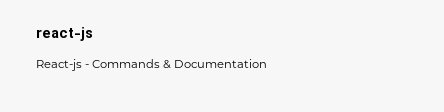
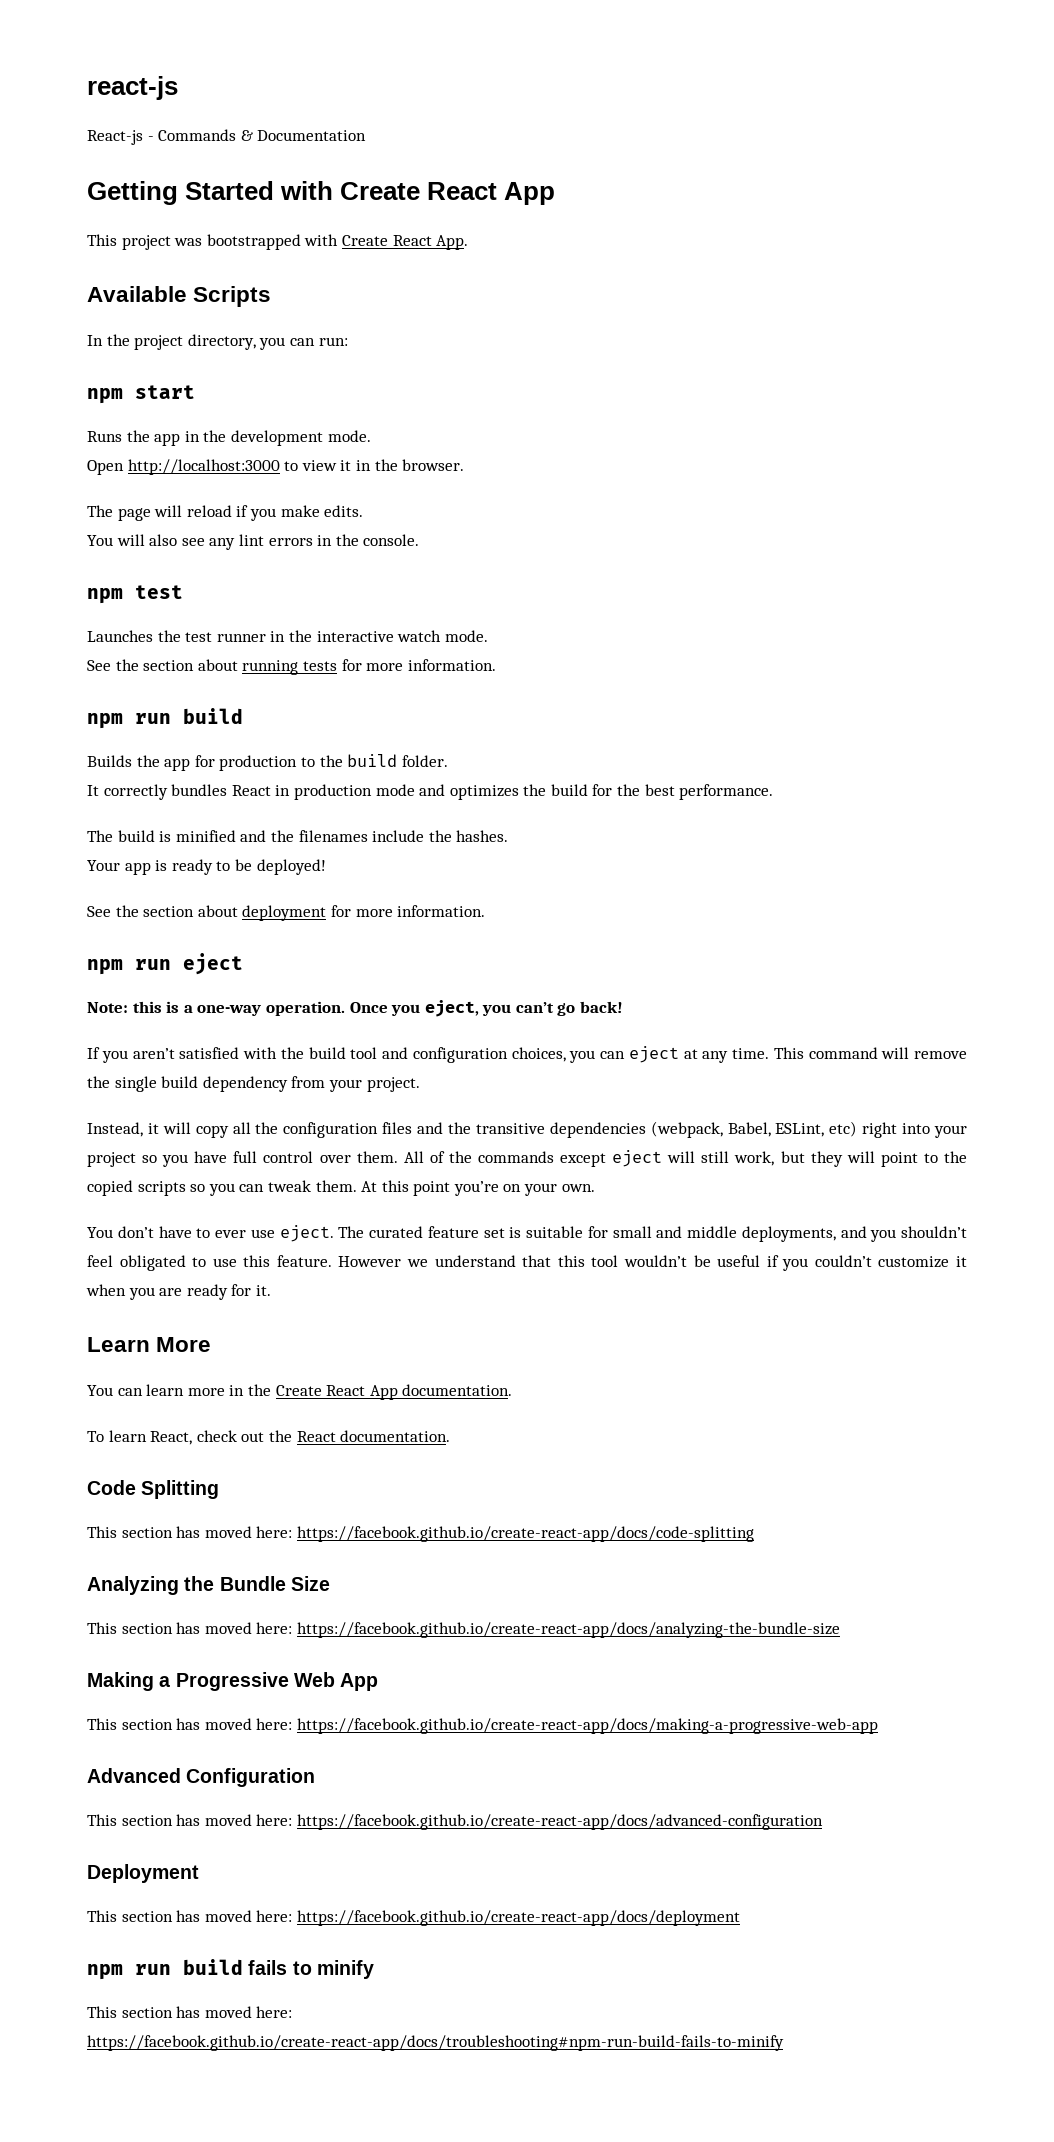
(268, 63) none -> [87,181,556,205] [87,234,469,250] [87,286,272,307] [87,334,348,350] [87,385,195,404] [87,430,371,446] [87,459,465,475] [87,505,364,521] [87,534,420,550] [87,585,183,604] [87,630,488,642] [87,659,496,675] [87,708,243,729] [87,754,448,771] [87,784,774,800] [87,830,509,842] [87,859,326,875] [87,905,486,921] [87,953,243,975] [87,1000,624,1017] [87,1046,967,1063] [87,1076,420,1092] [87,1121,968,1138] [87,1150,968,1167] [87,1180,595,1196] [87,1225,967,1242] [87,1255,967,1271] [86,1284,271,1300] [87,1337,212,1352] [87,1384,513,1400] [87,1430,451,1445] [87,1480,220,1499] [87,1526,754,1542] [87,1576,330,1595] [87,1622,840,1638] [87,1672,379,1691] [87,1718,878,1734] [87,1768,316,1787] [87,1814,823,1830] [87,1864,199,1883] [87,1910,740,1926] [87,1959,374,1980] [87,2006,293,2018] [87,2035,784,2051] // Getting Started with Create React App // This project was bootstrapped with Create React App. // Available Scripts // In the project directory, you can run: // npm start // Runs the app in the development mode. // Open http://localhost:3000 to view it in the browser. // The page will reload if you make edits. // You will also see any lint errors in the console. // npm test // Launches the test runner in the interactive watch mode. // See the section about running tests for more information. // npm run build // Builds the app for production to the build folder. // It correctly bundles React in production mode and optimizes the build for the best performance. // The build is minified and the filenames include the hashes. // Your app is ready to be deployed! // See the section about deployment for more information. // npm run eject // Note: this is a one-way operation. Once you eject, you can’t go back! // If you aren’t satisfied with the build tool and configuration choices, you can eject at any time. This command will remove the single build dependency from your project. // Instead, it will copy all the configuration files and the transitive dependencies (webpack, Babel, ESLint, etc) right into your project so you have full control over them. All of the commands except eject will still work, but they will point to the copied scripts so you can tweak them. At this point you’re on your own. // You don’t have to ever use eject. The curated feature set is suitable for small and middle deployments, and you shouldn’t feel obligated to use this feature. However we understand that this tool wouldn’t be useful if you couldn’t customize it when you are ready for it. // Learn More // You can learn more in the Create React App documentation. // To learn React, check out the React documentation. // Code Splitting // This section has moved here: https://facebook.github.io/create-react-app/docs/code-splitting // Analyzing the Bundle Size // This section has moved here: https://facebook.github.io/create-react-app/docs/analyzing-the-bundle-size // Making a Progressive Web App // This section has moved here: https://facebook.github.io/create-react-app/docs/making-a-progressive-web-app // Advanced Configuration // This section has moved here: https://facebook.github.io/create-react-app/docs/advanced-configuration // Deployment // This section has moved here: https://facebook.github.io/create-react-app/docs/deployment // npm run build fails to minify // This section has moved here: https://facebook.github.io/create-react-app/docs/troubleshooting#npm-run-build-fails-to-minify

